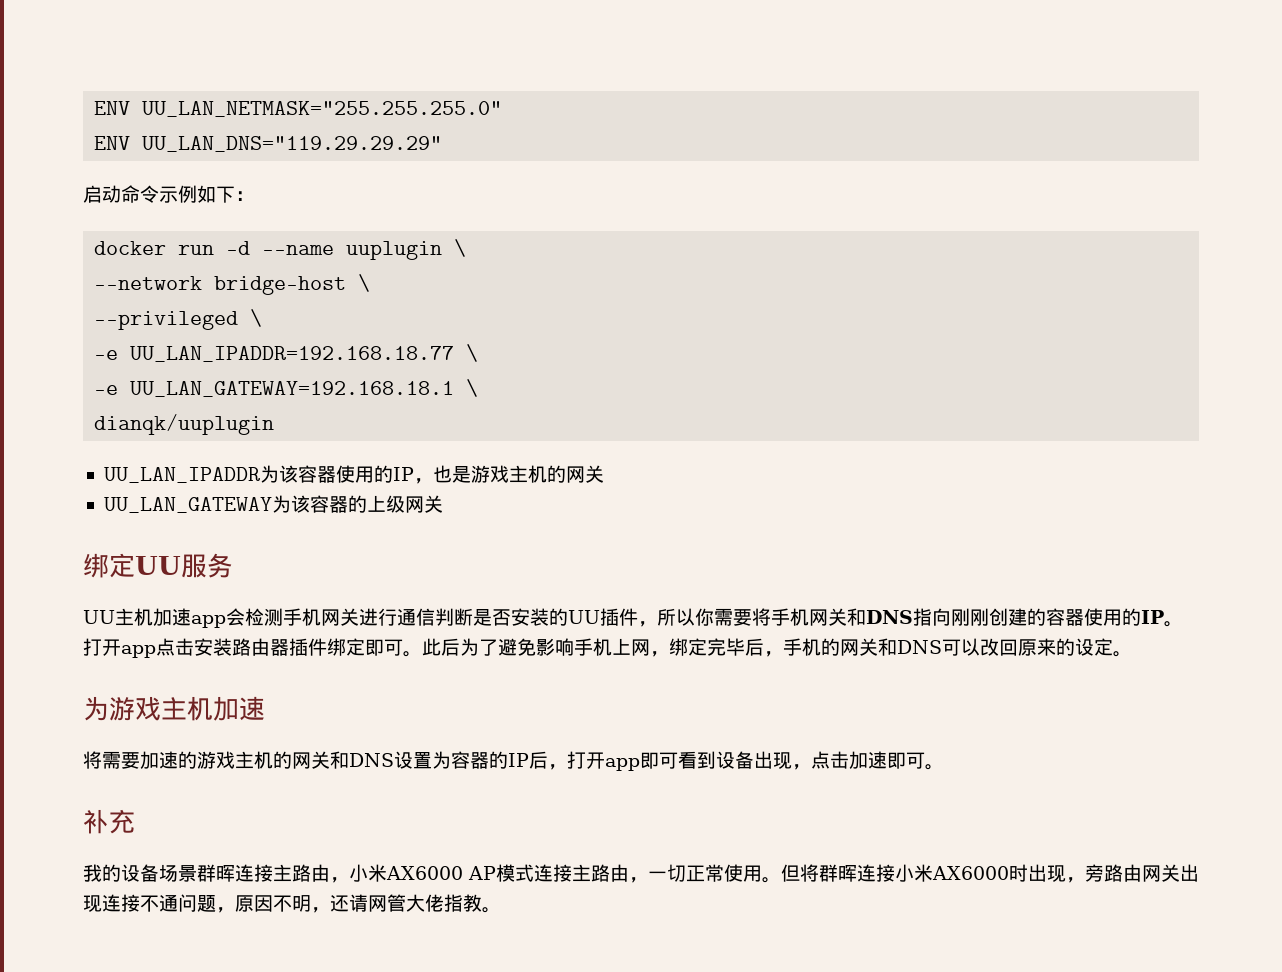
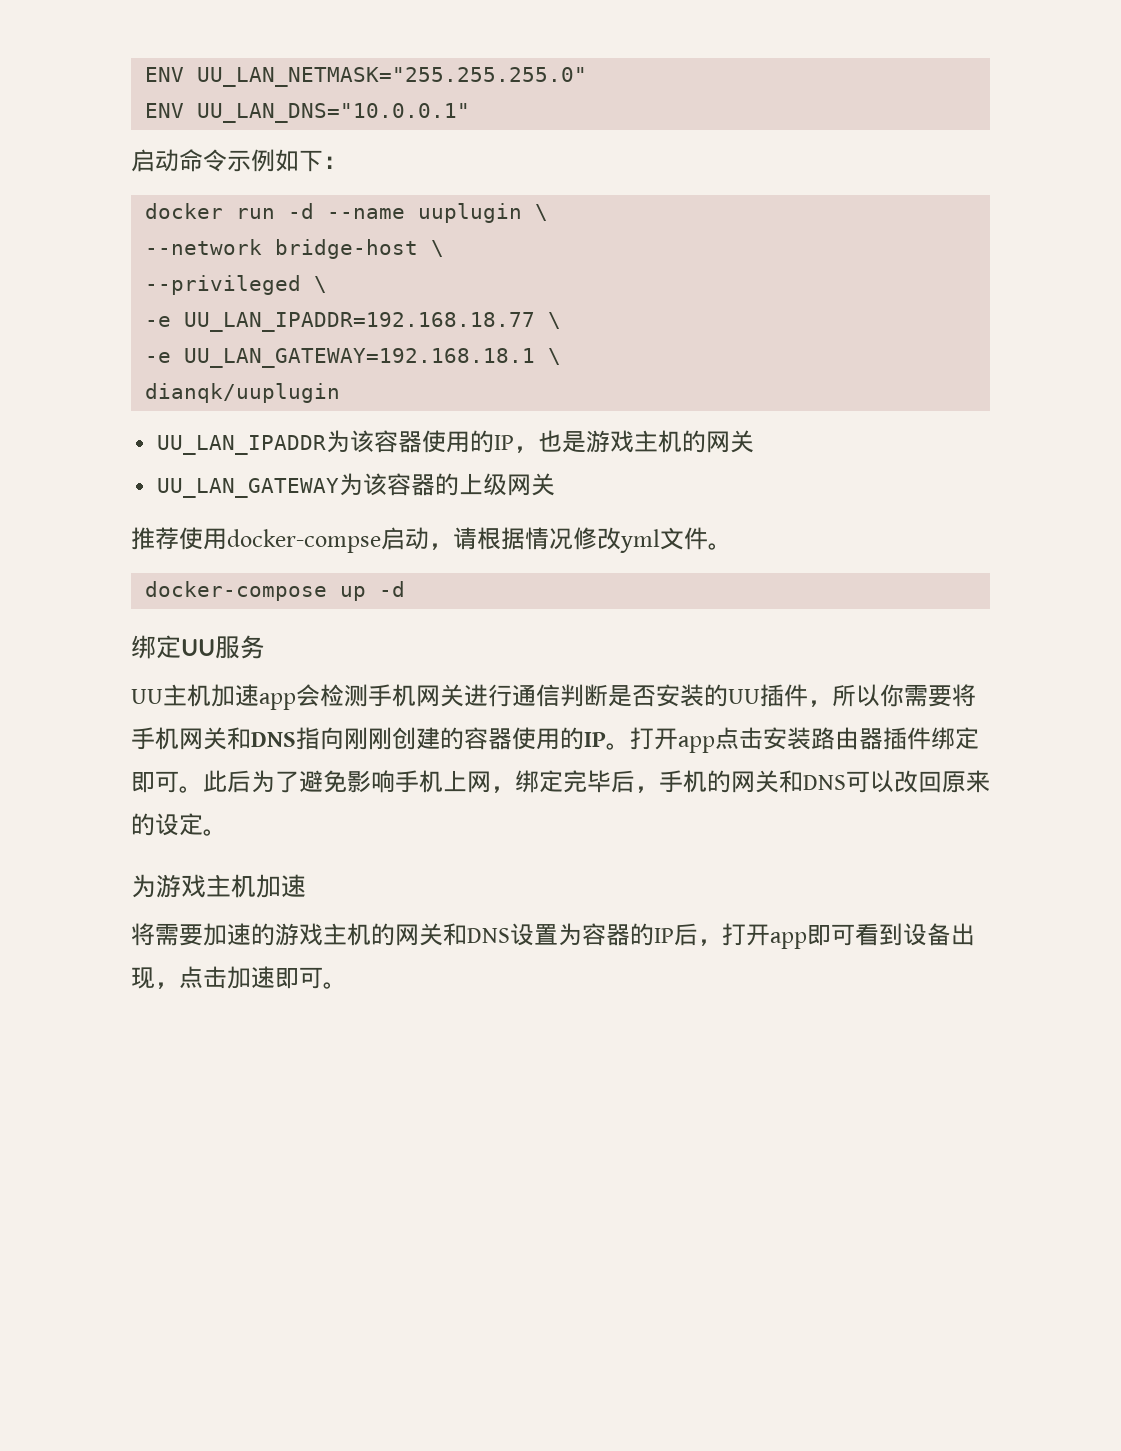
[142,136,443,152] UU_LAN_DNS="119.29.29.29" -> [197,103,471,123] UU_LAN_DNS="10.0.0.1"
(443, 504) none -> [131,527,732,553] [145,581,406,601] // 推荐使用docker-compse启动，请根据情况修改yml文件。 // docker-compose up -d
[83,809,135,834] [83,864,1199,883] [83,894,501,913] // 补充 // 我的设备场景群晖连接主路由，小米AX6000 AP模式连接主路由，一切正常使用。但将群晖连接小米AX6000时出现，旁路由网关出现连接不通问题，原因不明，还请网管大佬指教。 -> (347, 985) none

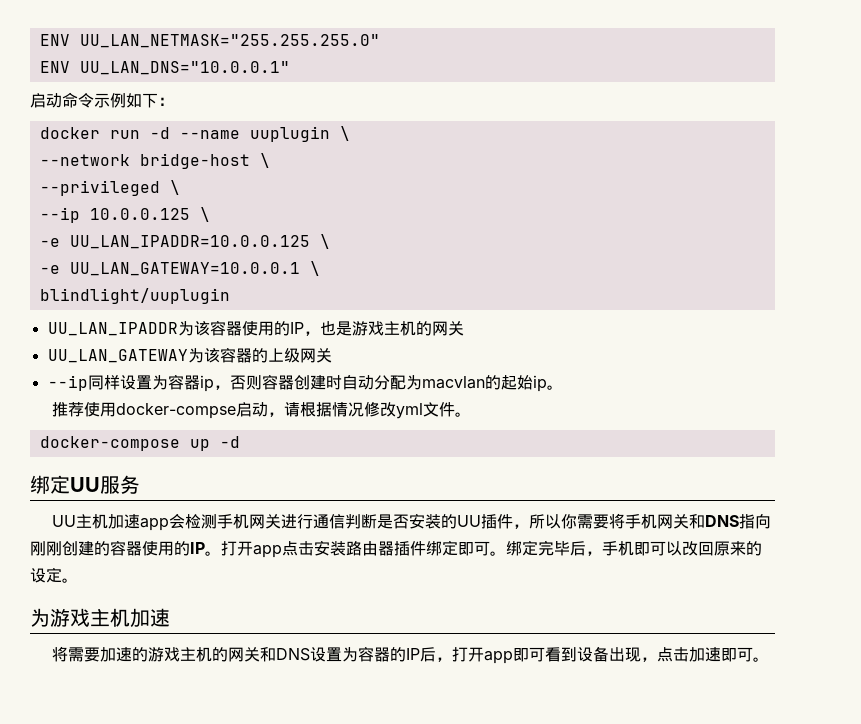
[145,312,562,332] [145,348,562,368] [145,383,341,403] -e UU_LAN_IPADDR=192.168.18.77 \ // -e UU_LAN_GATEWAY=192.168.18.1 \ // dianqk/uuplugin -> [39,207,210,223] [39,234,330,249] [39,261,320,276] [39,288,230,304] --ip 10.0.0.125 \ // -e UU_LAN_IPADDR=10.0.0.125 \ // -e UU_LAN_GATEWAY=10.0.0.1 \ // blindlight/uuplugin
(556, 484) none -> [47,374,563,392] // --ip同样设置为容器ip，否则容器创建时自动分配为macvlan的起始ip。
[203,770,515,793] 此后为了避免影响手机上网， -> (506, 553) none
[707,770,846,793] 的网关和DNS -> [634,542,650,556] 即

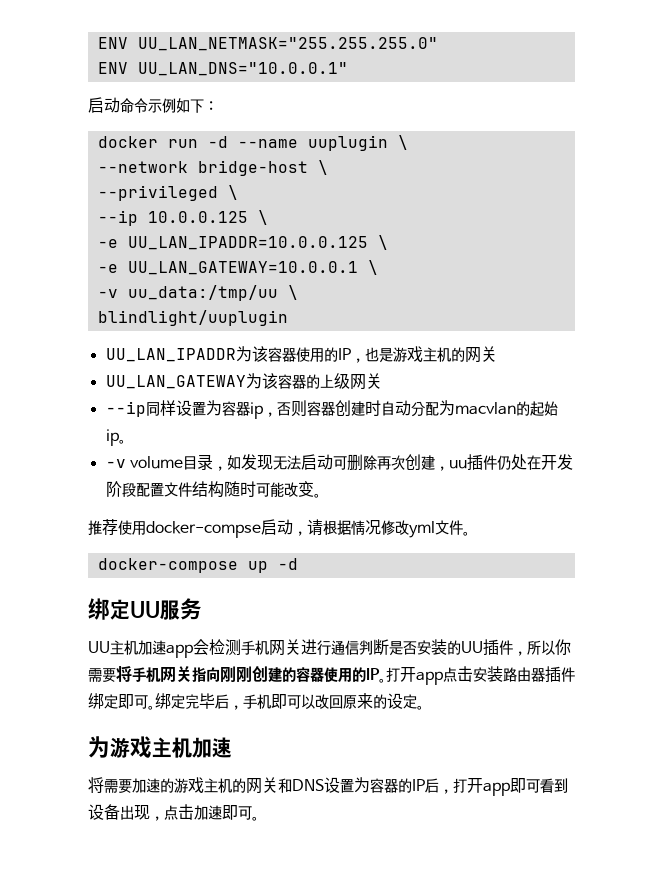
(320, 268) none -> [97,285,298,301] // -v uu_data:/tmp/uu \
(563, 387) none -> [105,454,573,471] [105,481,321,498] // -v volume目录，如发现无法启动可删除再次创建，uu插件仍处在开发阶段配置文件结构随时可能改变。
[689,514,740,529] 和DNS -> (192, 674) none

